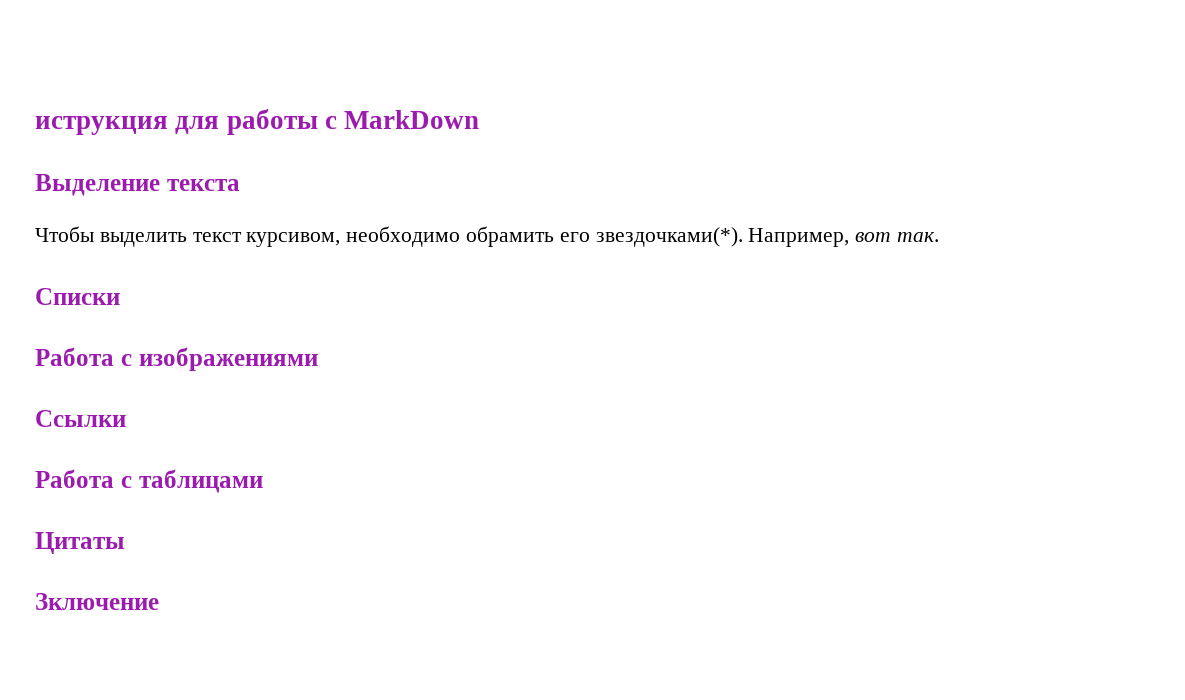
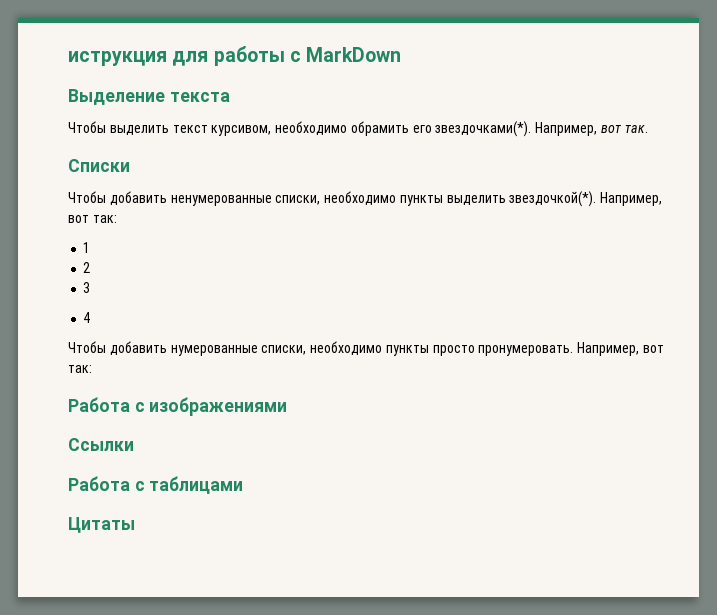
(120, 296) none -> [68,191,663,207] [68,215,117,223] [83,242,91,253] [83,262,91,273] [83,282,91,293] [83,312,91,323] [68,341,665,356] [68,365,92,373] // Чтобы добавить ненумерованные списки, необходимо пункты выделить звездочкой(*). Например, вот так: // 1 // 2 // 3 // 4 // Чтобы добавить нумерованные списки, необходимо пункты просто пронумеровать. Например, вот так:
[35,593,159,610] // Зключение -> (135, 525) none

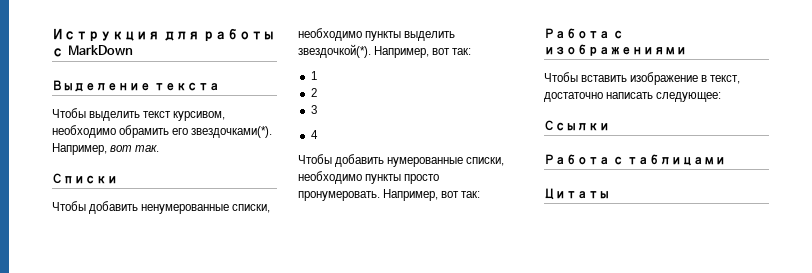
[68,51,167,66] иструкция -> [52,28,160,42] Иструкция
(288, 406) none -> [544,72,741,85] [544,92,722,102] // Чтобы вставить изображение в текст, достаточно написать следующее:

